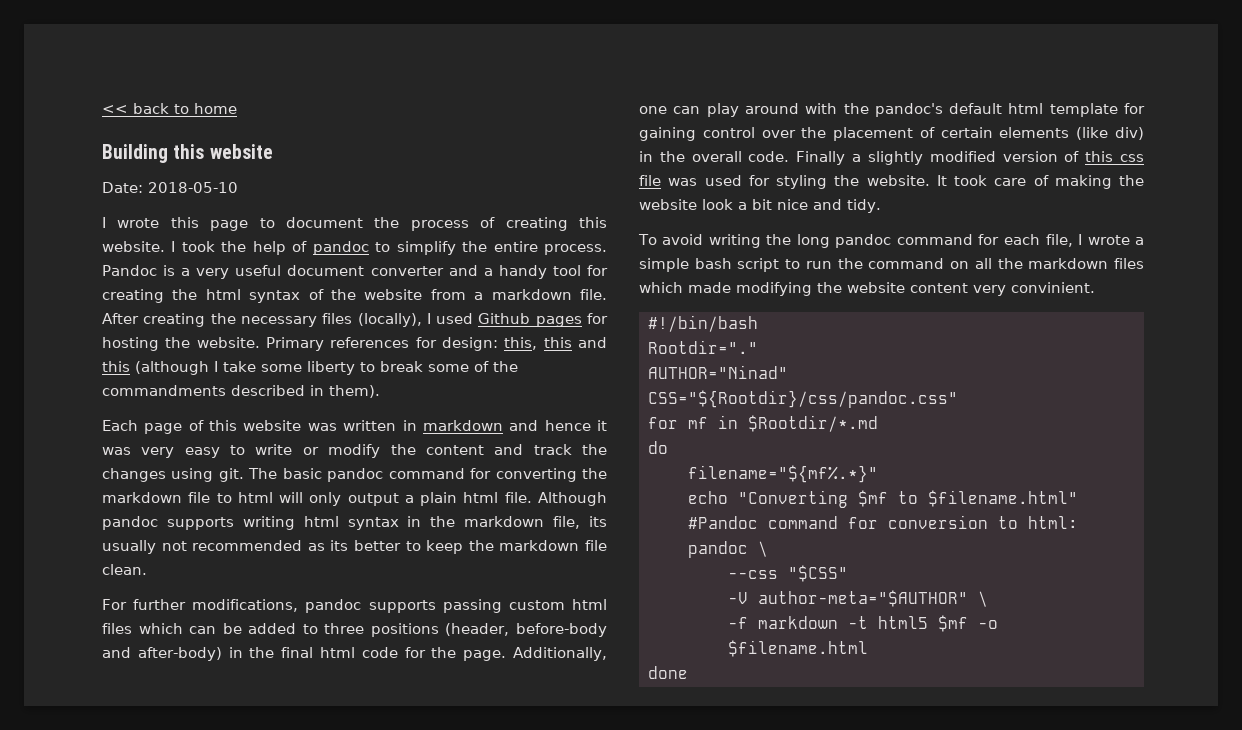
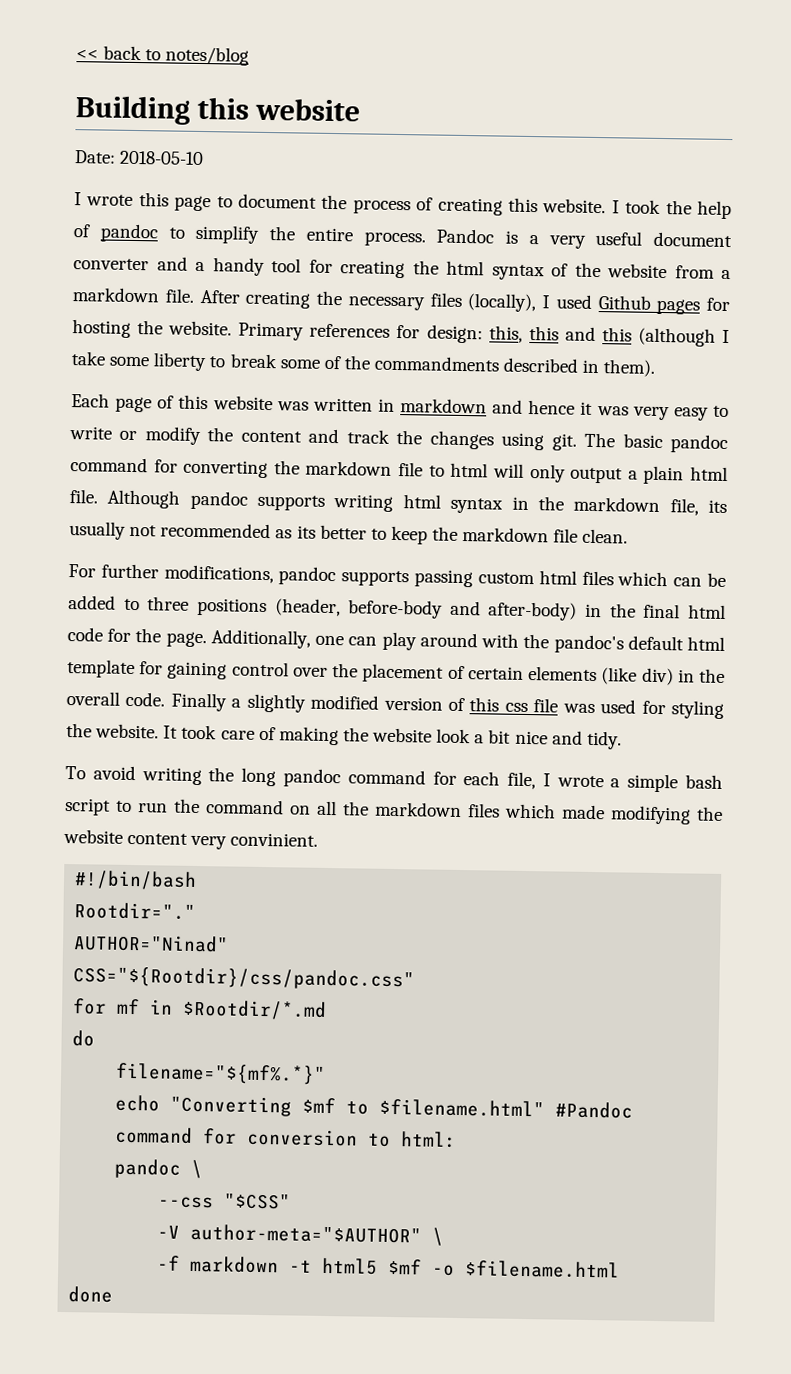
[194,103,237,114] home -> [165,46,250,66] notes/blog

